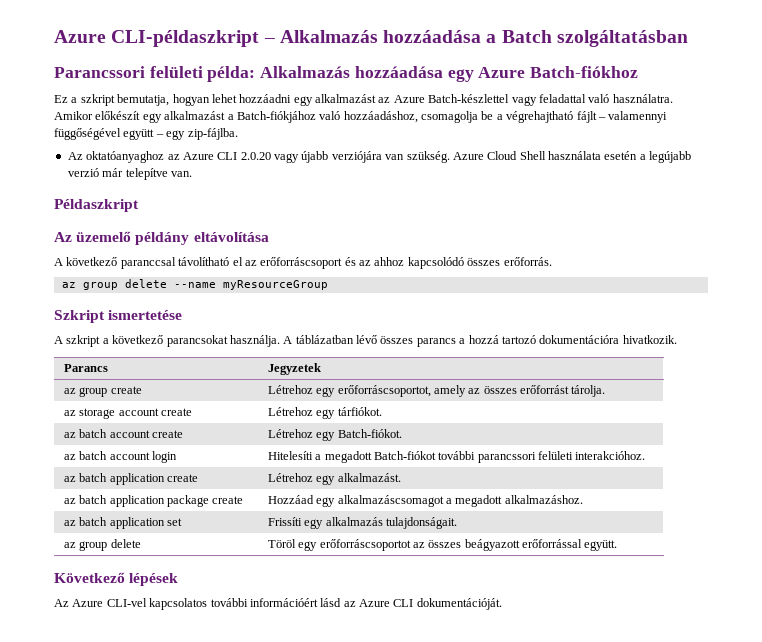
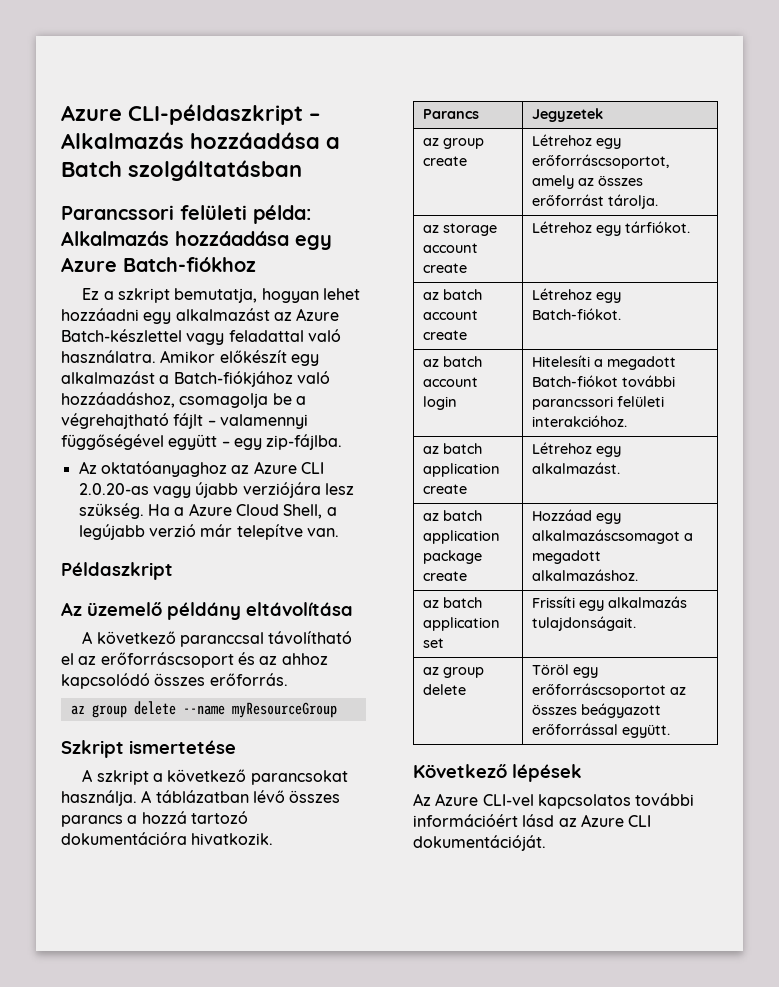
[240,152,271,160] 2.0.20 -> [78,483,149,495] 2.0.20-as
[385,151,638,163] van szükség. Azure Cloud Shell használata esetén -> [324,483,354,495] [78,503,323,519] lesz szükség. Ha a Azure Cloud Shell,

